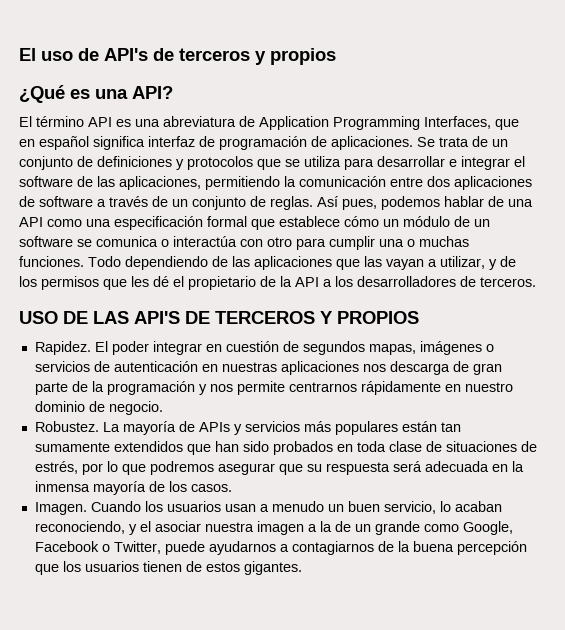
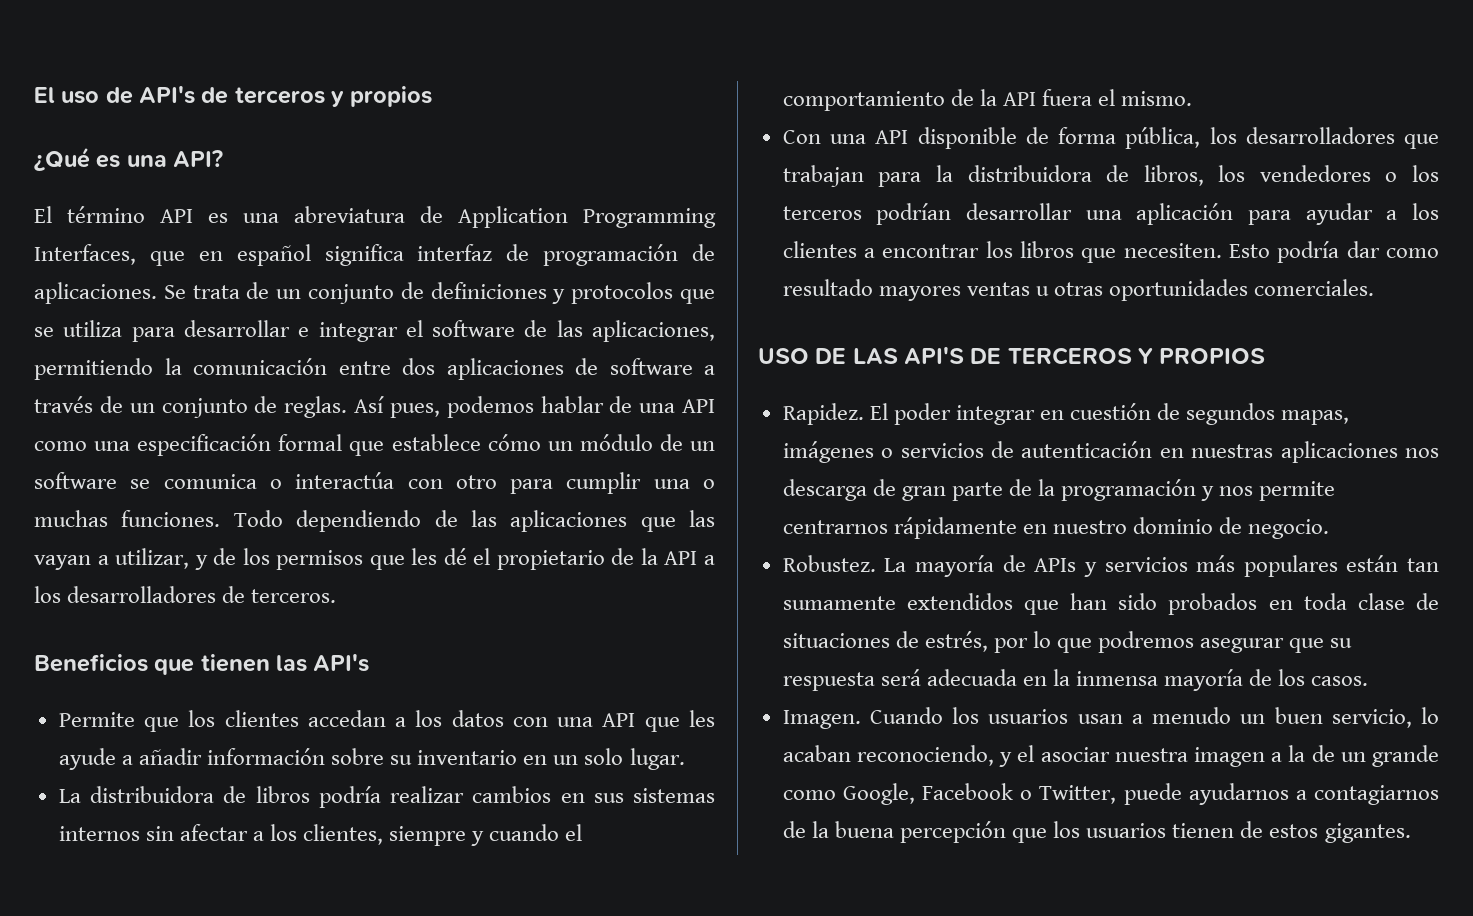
(536, 282) none -> [34,654,370,675] [58,710,715,732] [58,748,685,770] [58,786,715,808] [58,824,583,846] [782,89,1193,111] [782,127,1439,149] [782,165,1439,187] [782,203,1439,225] [782,241,1439,263] [782,279,1375,301] // Beneficios que tienen las API's // Permite que los clientes accedan a los datos con una API que les ayude a añadir información sobre su inventario en un solo lugar. // La distribuidora de libros podría realizar cambios en sus sistemas internos sin afectar a los clientes, siempre y cuando el comportamiento de la API fuera el mismo. // Con una API disponible de forma pública, los desarrolladores que trabajan para la distribuidora de libros, los vendedores o los terceros podrían desarrollar una aplicación para ayudar a los clientes a encontrar los libros que necesiten. Esto podría dar como resultado mayores ventas u otras oportunidades comerciales.

